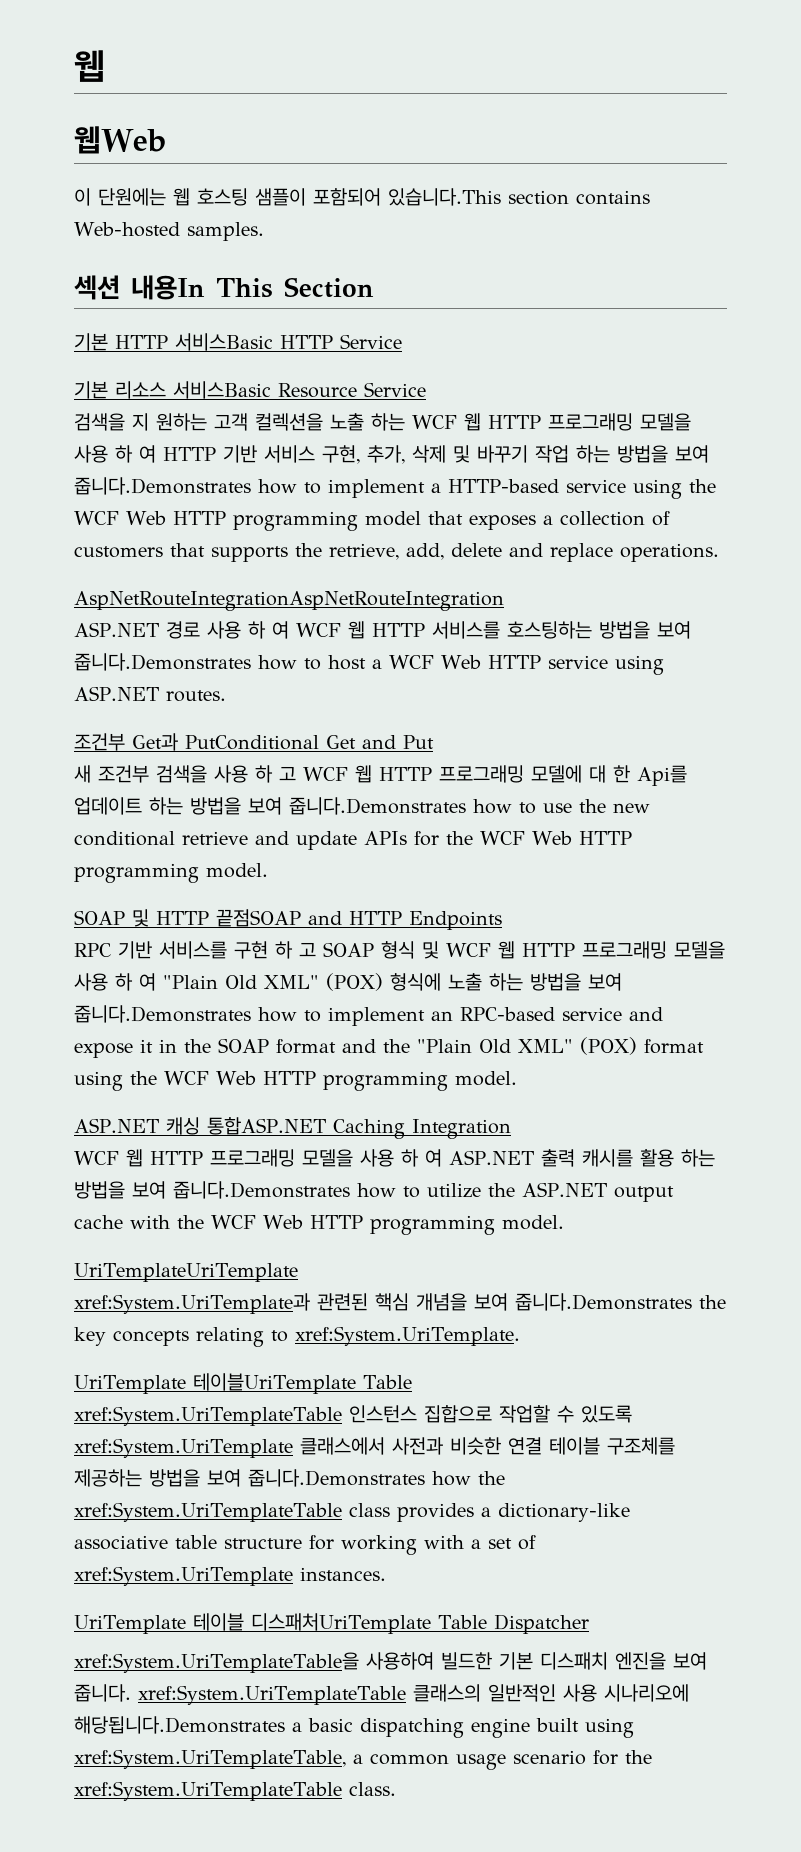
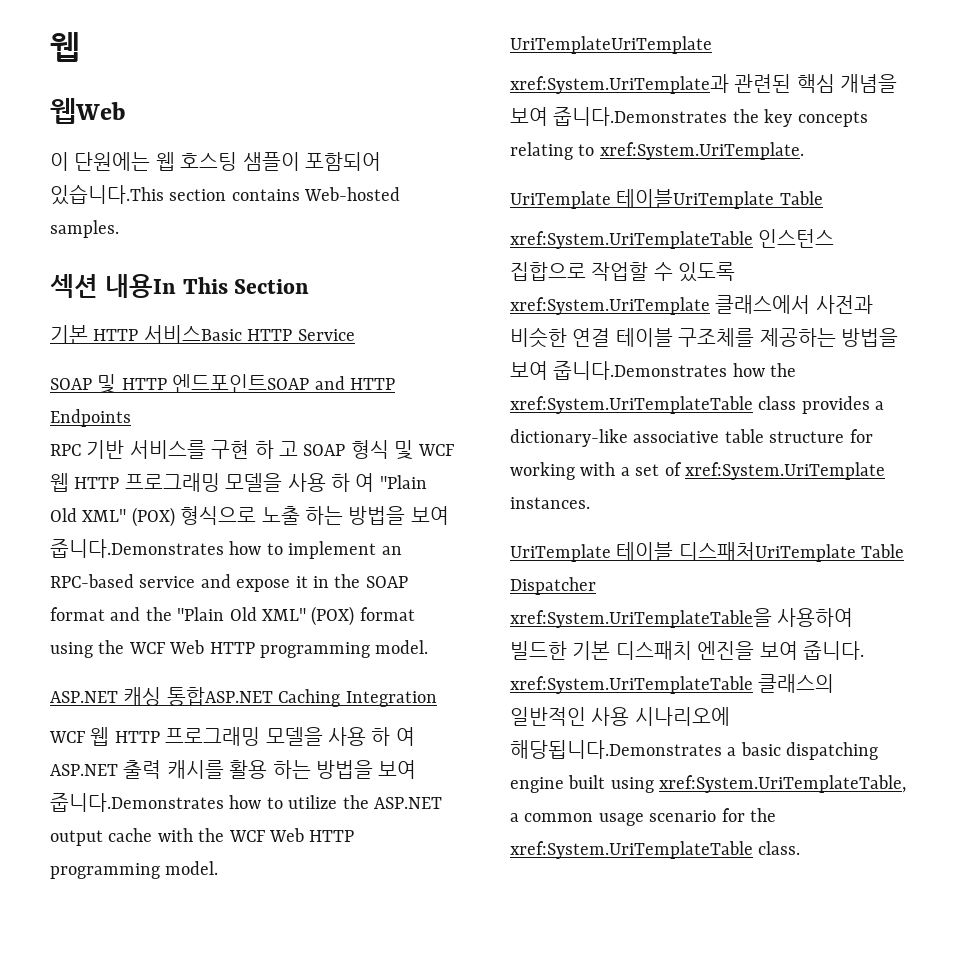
[74,381,426,399] [74,413,691,431] [74,445,709,464] [74,477,716,499] [74,511,670,531] [74,543,719,562] [74,591,504,611] [74,621,691,639] [74,653,664,675] [74,686,226,702] [74,733,434,751] [74,765,687,786] [74,797,650,815] [74,831,632,850] [74,863,268,883] // 기본 리소스 서비스Basic Resource Service // 검색을 지 원하는 고객 컬렉션을 노출 하는 WCF 웹 HTTP 프로그래밍 모델을 사용 하 여 HTTP 기반 서비스 구현, 추가, 삭제 및 바꾸기 작업 하는 방법을 보여 줍니다.Demonstrates how to implement a HTTP-based service using the WCF Web HTTP programming model that exposes a collection of customers that supports the retrieve, add, delete and replace operations. // AspNetRouteIntegrationAspNetRouteIntegration // ASP.NET 경로 사용 하 여 WCF 웹 HTTP 서비스를 호스팅하는 방법을 보여 줍니다.Demonstrates how to host a WCF Web HTTP service using ASP.NET routes. // 조건부 Get과 PutConditional Get and Put // 새 조건부 검색을 사용 하 고 WCF 웹 HTTP 프로그래밍 모델에 대 한 Api를 업데이트 하는 방법을 보여 줍니다.Demonstrates how to use the new conditional retrieve and update APIs for the WCF Web HTTP programming model. -> (355, 335) none
[216,909,301,927] 끝점SOAP -> [172,374,310,393] 엔드포인트SOAP
[390,973,441,991] 형식에 -> [180,506,257,525] 형식으로

